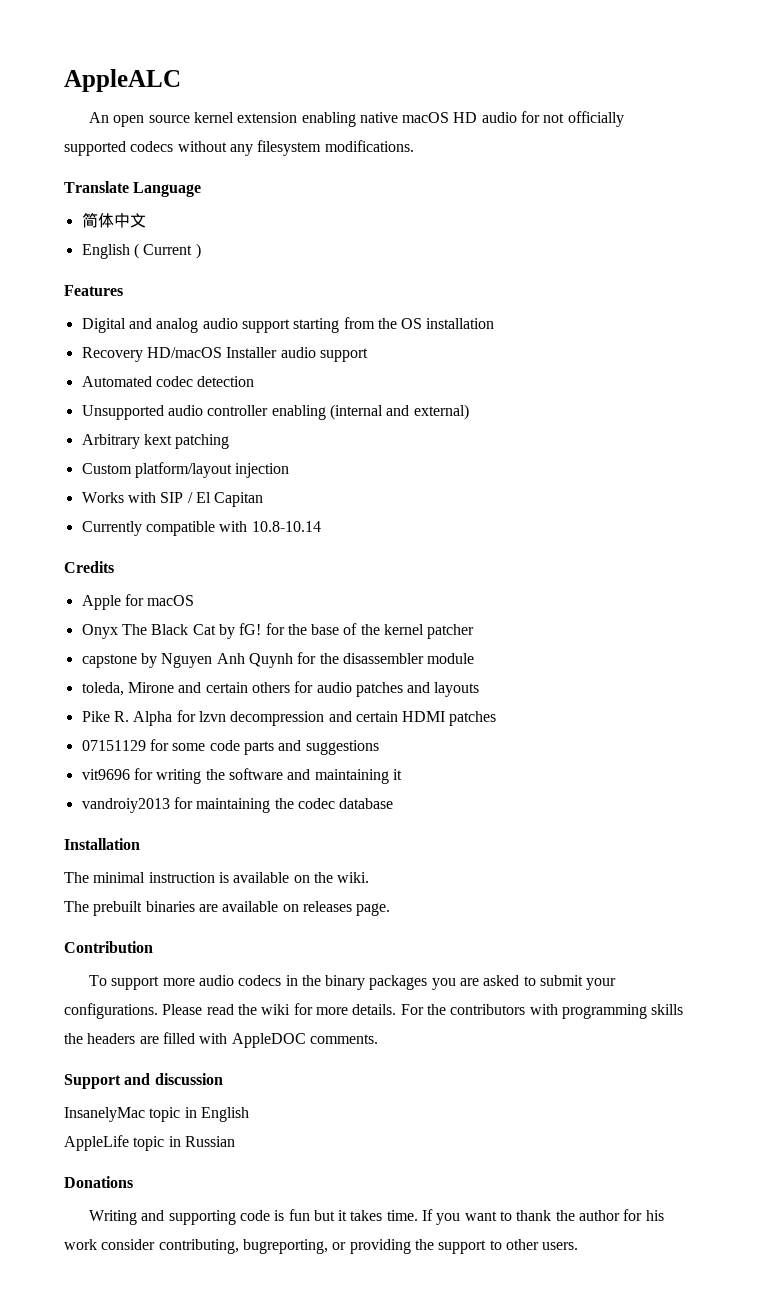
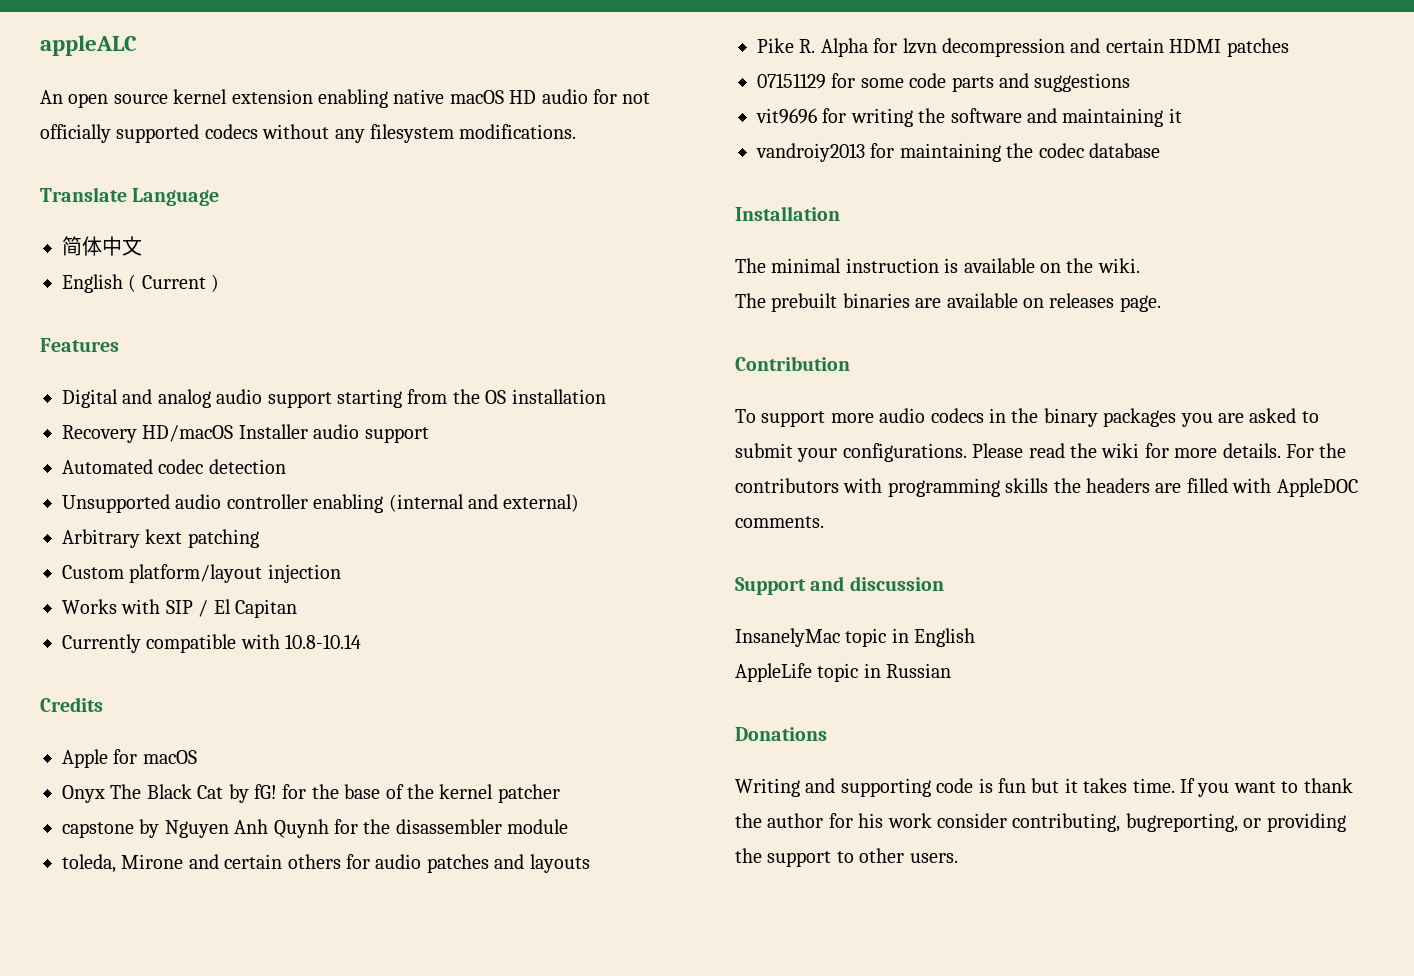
[64,69,181,92] AppleALC -> [40,35,137,56] appleALC

